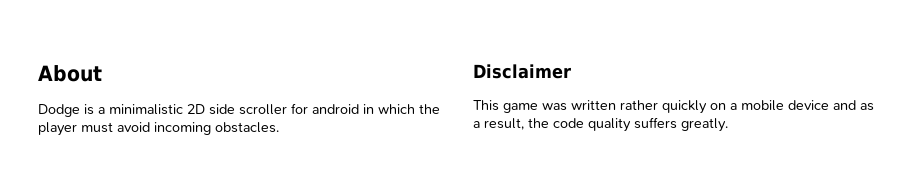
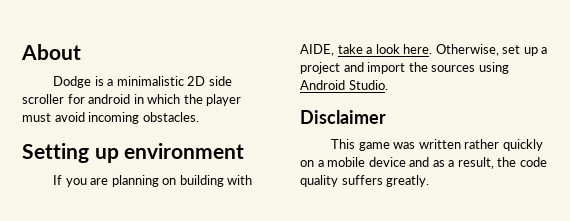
(279, 127) none -> [22,143,245,163] [53,175,253,187] [300,44,548,56] [300,62,509,74] [300,80,388,90] // Setting up environment // If you are planning on building with AIDE, take a look here. Otherwise, set up a project and import the sources using Android Studio.

